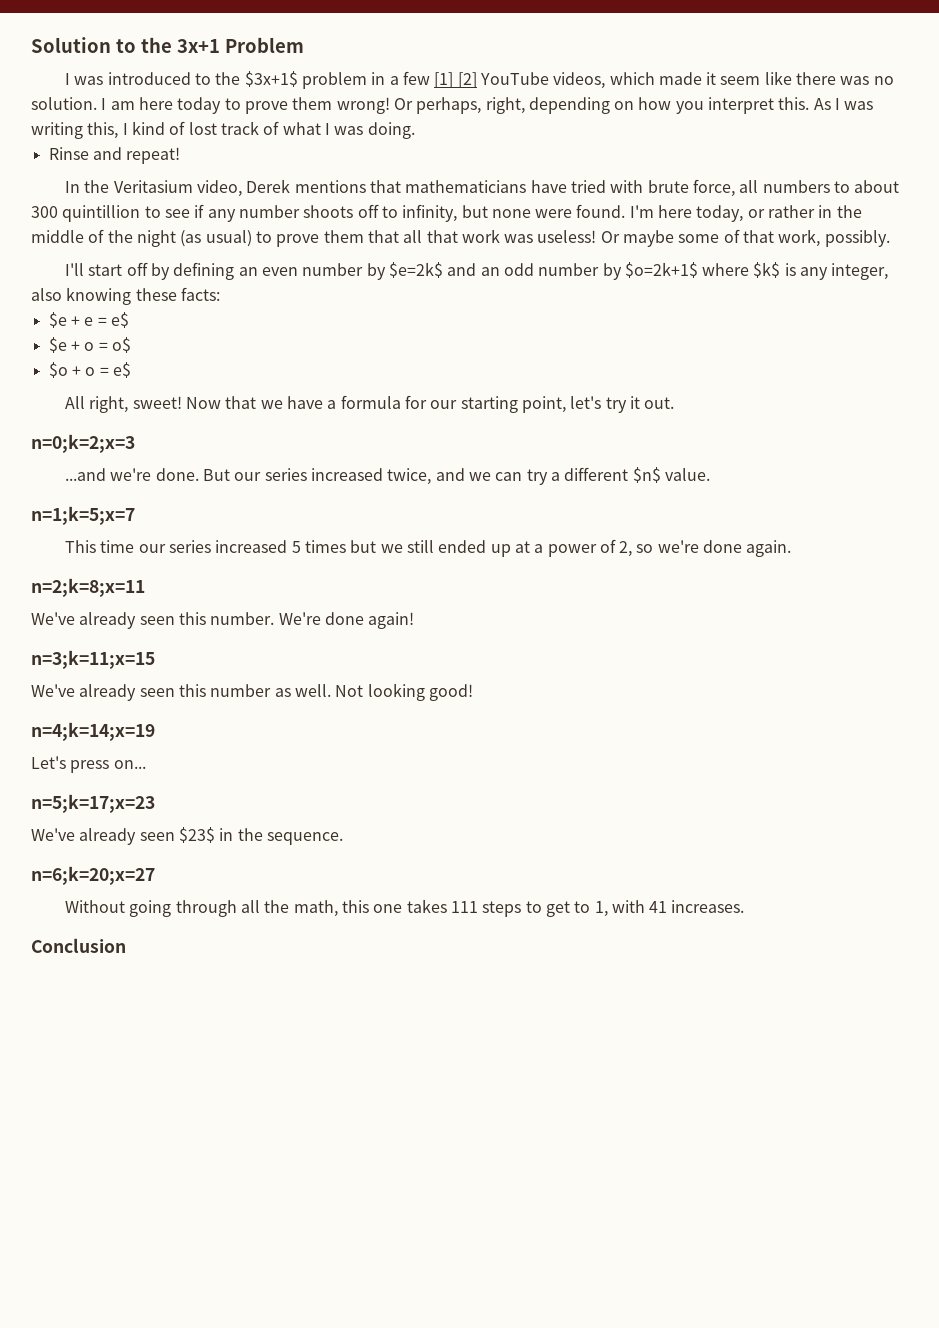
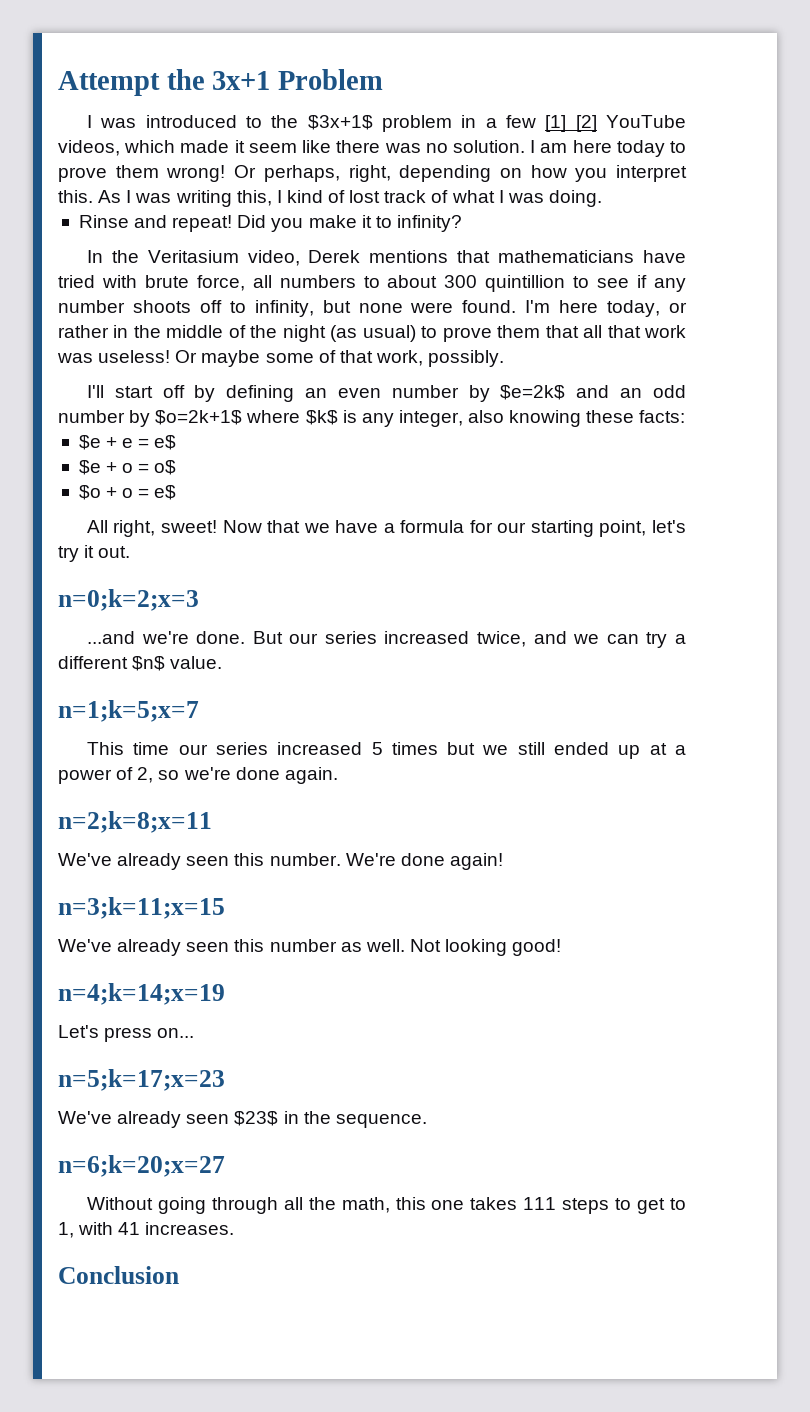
[31,37,136,53] Solution to -> [58,71,160,96] Attempt
(181, 155) none -> [237,215,462,232] Did you make it to infinity?

